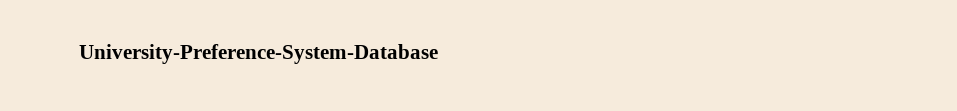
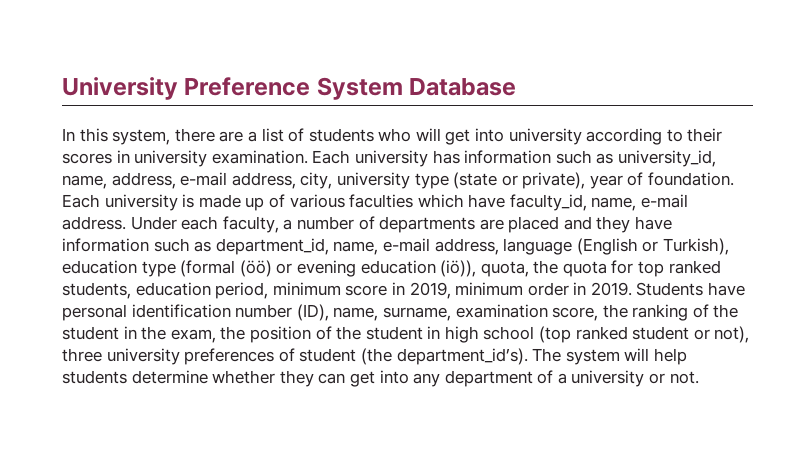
[79,44,438,64] University-Preference-System-Database -> [62,77,517,100] [62,128,723,145] [62,150,716,167] [62,172,735,189] [62,194,689,211] [62,216,673,233] [62,238,729,255] [62,260,721,277] [62,282,746,299] [62,304,739,321] [62,326,750,343] [62,348,687,365] [62,370,699,387] University Preference System Database // In this system, there are a list of students who will get into university according to their scores in university examination. Each university has information such as university_id, name, address, e-mail address, city, university type (state or private), year of foundation. Each university is made up of various faculties which have faculty_id, name, e-mail address. Under each faculty, a number of departments are placed and they have information such as department_id, name, e-mail address, language (English or Turkish), education type (formal (öö) or evening education (iö)), quota, the quota for top ranked students, education period, minimum score in 2019, minimum order in 2019. Students have personal identification number (ID), name, surname, examination score, the ranking of the student in the exam, the position of the student in high school (top ranked student or not), three university preferences of student (the department_id’s). The system will help students determine whether they can get into any department of a university or not.

